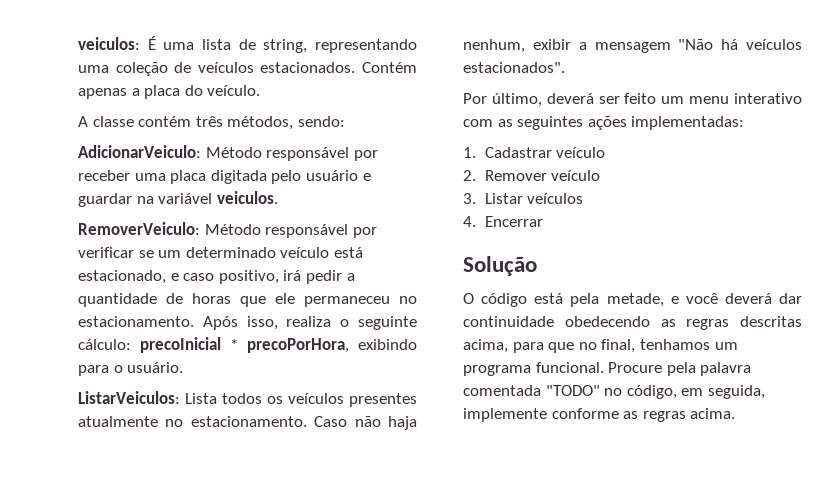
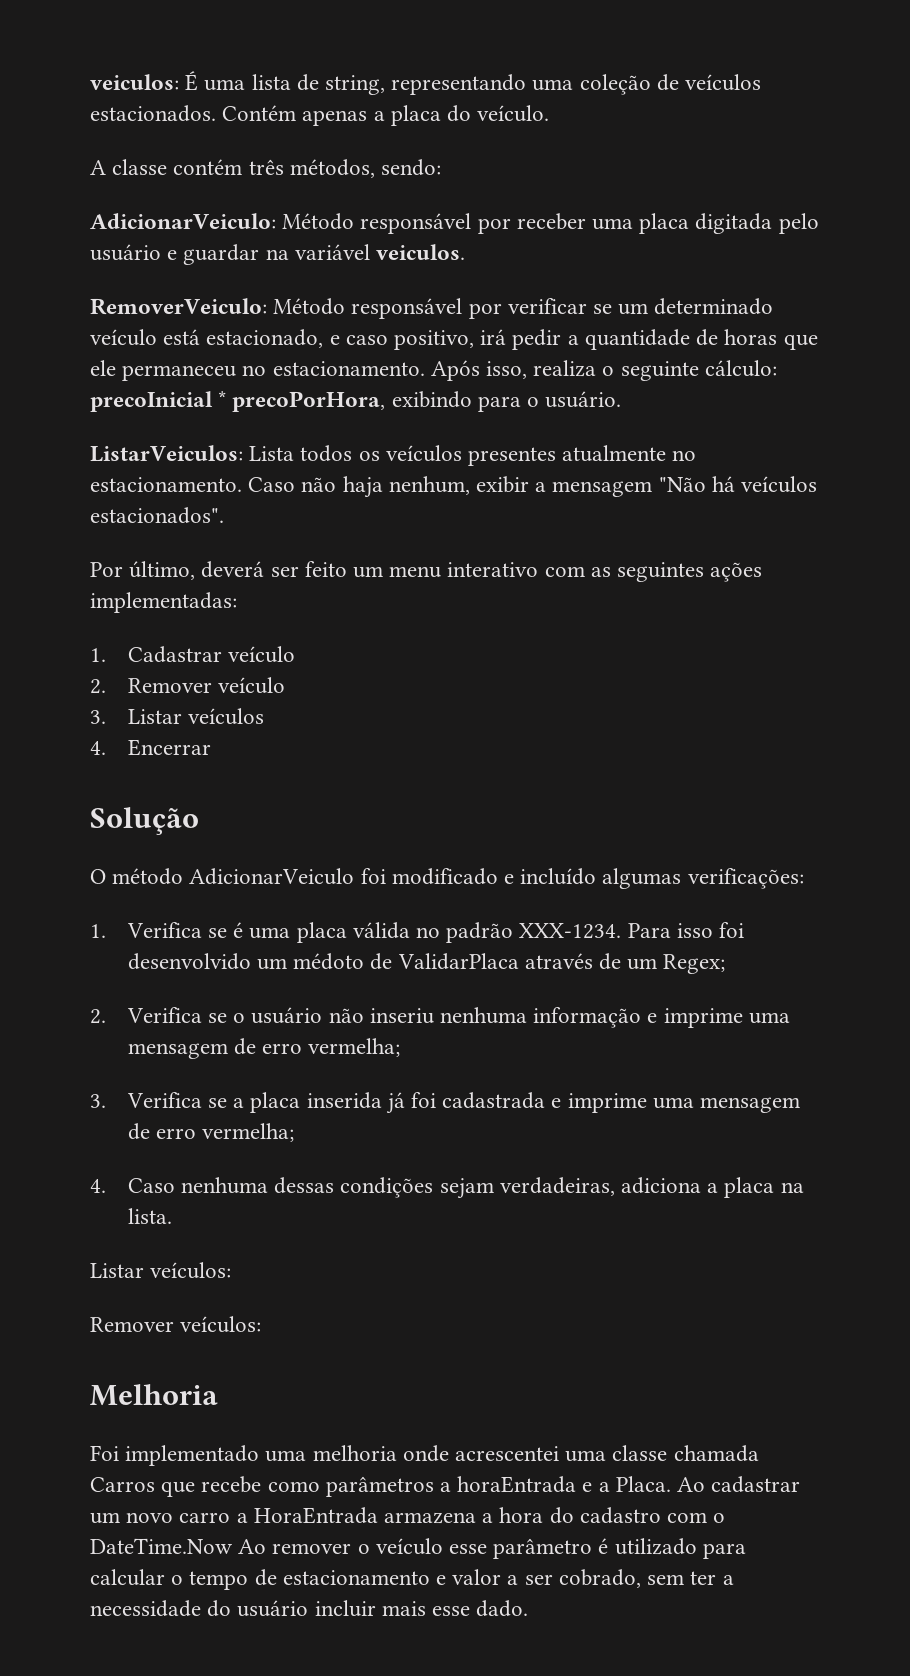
[481,293,802,307] [463,316,802,330] [463,339,738,353] [463,362,752,376] [463,385,765,399] [463,408,736,422] código está pela metade, e você deverá dar continuidade obedecendo as regras descritas acima, para que no final, tenhamos um programa funcional. Procure pela palavra comentada "TODO" no código, em seguida, implemente conforme as regras acima. -> [112,868,804,889] [90,922,745,943] [127,953,726,974] [90,1007,790,1028] [127,1038,401,1059] [90,1092,801,1114] [127,1123,295,1142] [90,1177,804,1199] [127,1208,172,1224] [90,1262,232,1279] [90,1316,262,1333] [90,1384,218,1406] [90,1445,759,1466] [90,1476,801,1497] [90,1507,726,1524] [90,1538,746,1559] [90,1569,734,1590] [90,1600,529,1617] método AdicionarVeiculo foi modificado e incluído algumas verificações: // 1. Verifica se é uma placa válida no padrão XXX-1234. Para isso foi desenvolvido um médoto de ValidarPlaca através de um Regex; // 2. Verifica se o usuário não inseriu nenhuma informação e imprime uma mensagem de erro vermelha; // 3. Verifica se a placa inserida já foi cadastrada e imprime uma mensagem de erro vermelha; // 4. Caso nenhuma dessas condições sejam verdadeiras, adiciona a placa na lista. // Listar veículos: // Remover veículos: // Melhoria // Foi implementado uma melhoria onde acrescentei uma classe chamada Carros que recebe como parâmetros a horaEntrada e a Placa. Ao cadastrar um novo carro a HoraEntrada armazena a hora do cadastro com o DateTime.Now Ao remover o veículo esse parâmetro é utilizado para calcular o tempo de estacionamento e valor a ser cobrado, sem ter a necessidade do usuário incluir mais esse dado.

